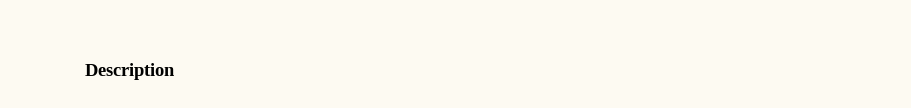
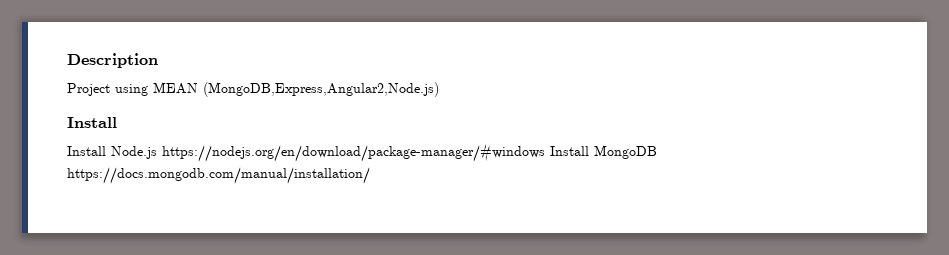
(175, 71) none -> [67,82,439,97] [67,117,117,128] [67,144,657,162] [67,167,370,184] // Project using MEAN (MongoDB,Express,Angular2,Node.js) // Install // Install Node.js https://nodejs.org/en/download/package-manager/#windows Install MongoDB https://docs.mongodb.com/manual/installation/

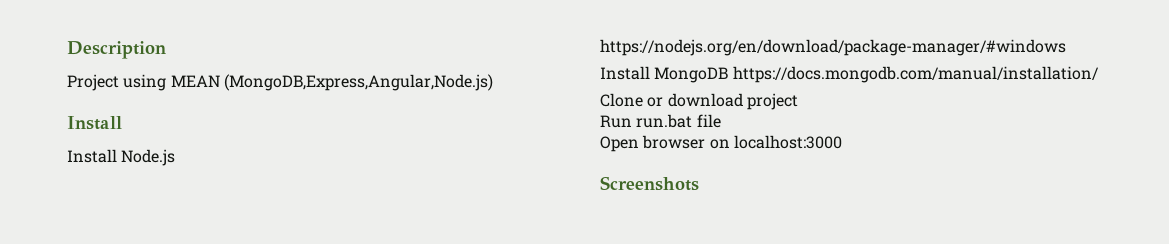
[203,82,439,97] (MongoDB,Express,Angular2,Node.js) -> [223,74,493,91] (MongoDB,Express,Angular,Node.js)
(545, 153) none -> (1066, 47) //
(370, 175) none -> [600,93,798,110] [600,114,721,128] [600,135,842,152] [600,176,699,191] // Clone or download project // Run run.bat file // Open browser on localhost:3000 // Screenshots

